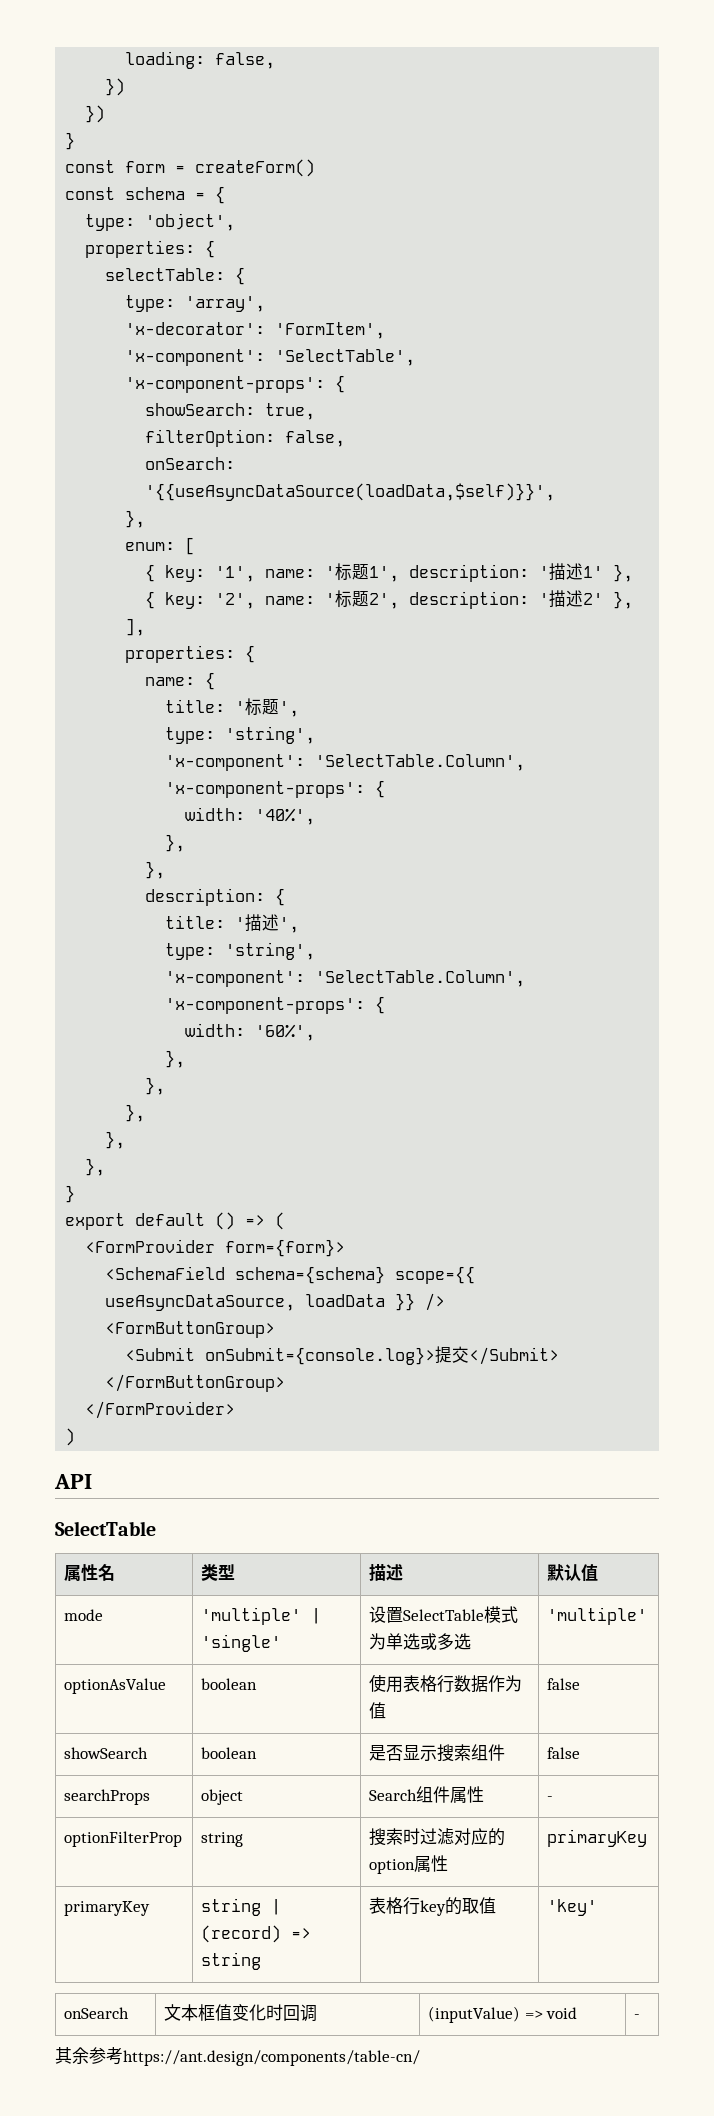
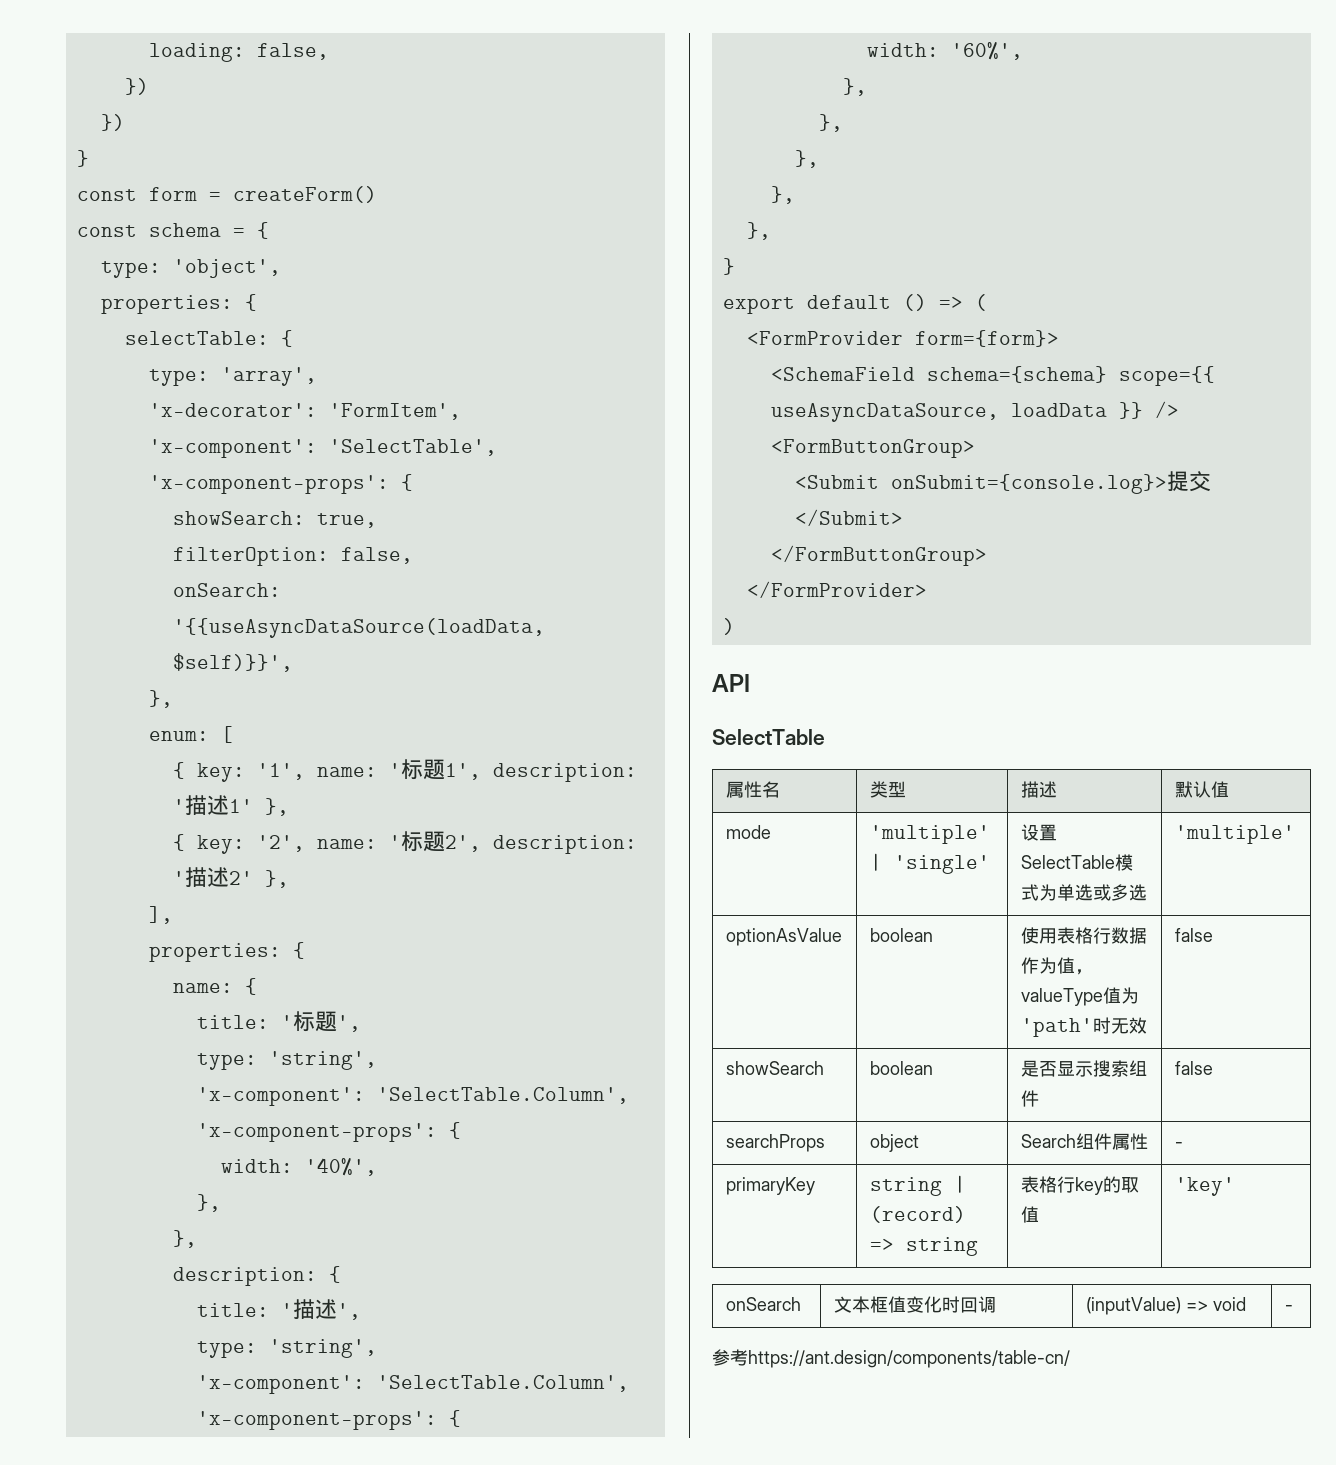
(387, 1710) none -> [1074,969,1093,975] [1020,987,1139,1006] [1020,1017,1147,1037] ，valueType值为'path'时无效
[64,1831,183,1847] [201,1832,244,1847] [369,1828,506,1846] [369,1855,449,1874] [547,1829,648,1847] // optionFilterProp | string | 搜索时过滤对应的option属性 | primaryKey -> (1183, 1145) none
[55,2047,89,2065] 其余 -> (1293, 1308) none

